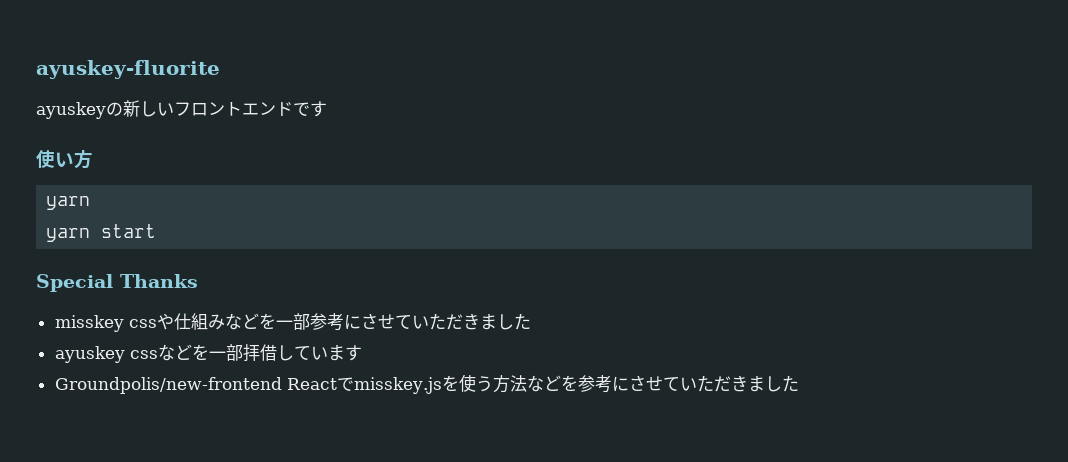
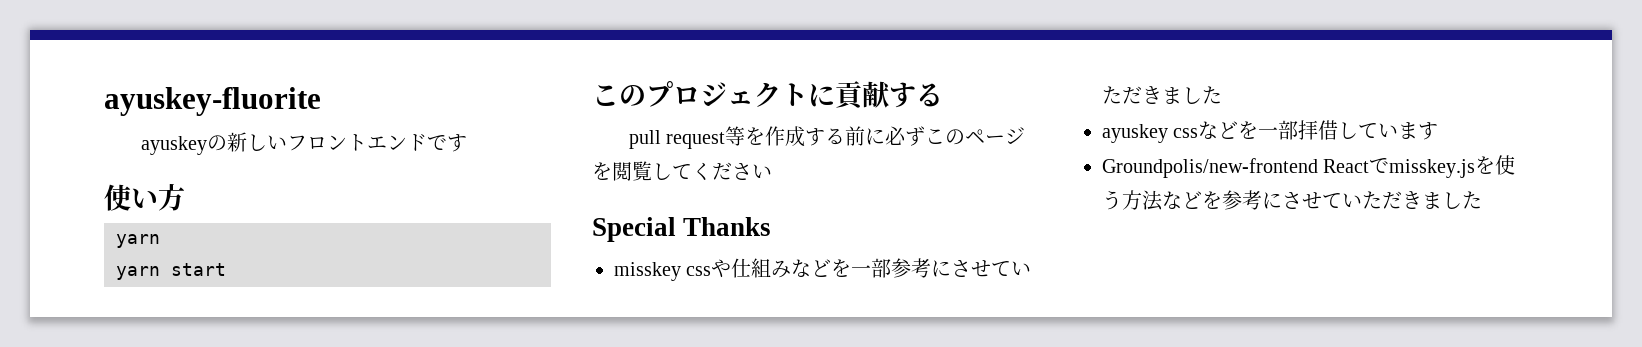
(157, 231) none -> [592,81,943,110] [628,126,1026,149] [592,161,772,181] // このプロジェクトに貢献する // pull request等を作成する前に必ずこのページを閲覧してください

